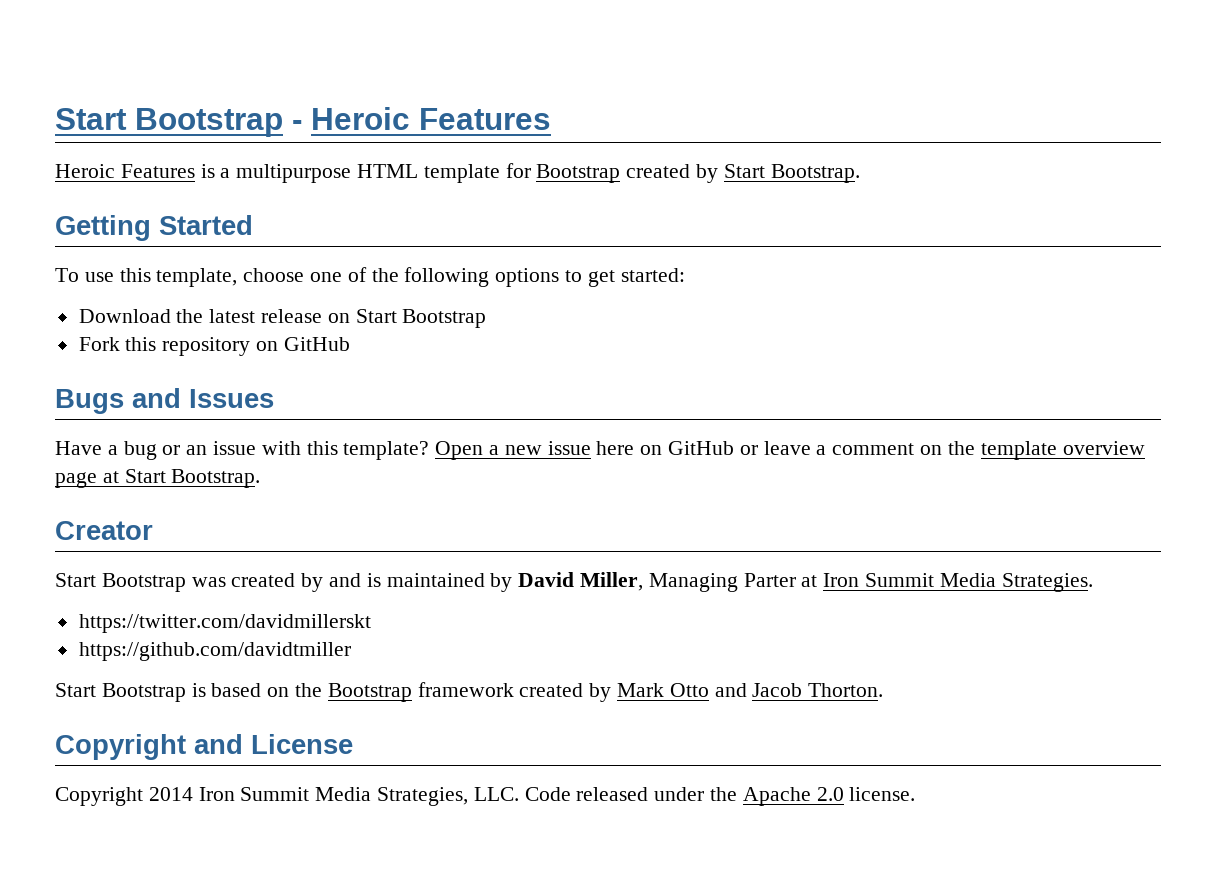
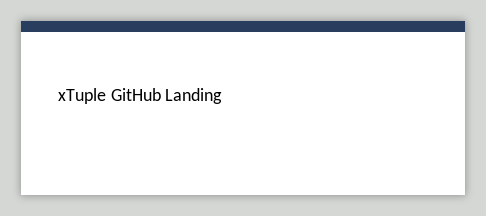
[55,107,551,137] [55,163,860,183] [55,215,253,241] [55,267,685,287] [78,309,487,328] [78,337,350,356] [55,388,274,414] [55,441,1145,460] [55,469,261,488] [55,521,153,540] [55,572,1093,592] [78,614,371,633] [78,642,351,661] [55,682,884,702] [55,734,353,760] [55,787,916,806] Start Bootstrap - Heroic Features // Heroic Features is a multipurpose HTML template for Bootstrap created by Start Bootstrap. // Getting Started // To use this template, choose one of the following options to get started: // Download the latest release on Start Bootstrap // Fork this repository on GitHub // Bugs and Issues // Have a bug or an issue with this template? Open a new issue here on GitHub or leave a comment on the template overview page at Start Bootstrap. // Creator // Start Bootstrap was created by and is maintained by David Miller, Managing Parter at Iron Summit Media Strategies. // https://twitter.com/davidmillerskt // https://github.com/davidtmiller // Start Bootstrap is based on the Bootstrap framework created by Mark Otto and Jacob Thorton. // Copyright and License // Copyright 2014 Iron Summit Media Strategies, LLC. Code released under the Apache 2.0 license. -> [58,88,223,104] xTuple GitHub Landing

